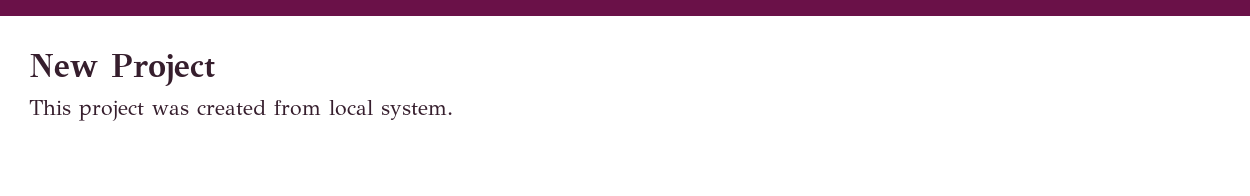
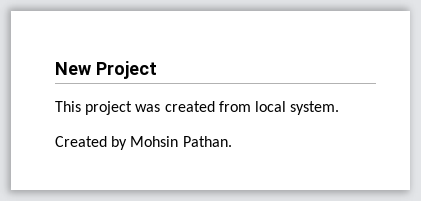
(453, 111) none -> [55,136,232,150] // Created by Mohsin Pathan.

